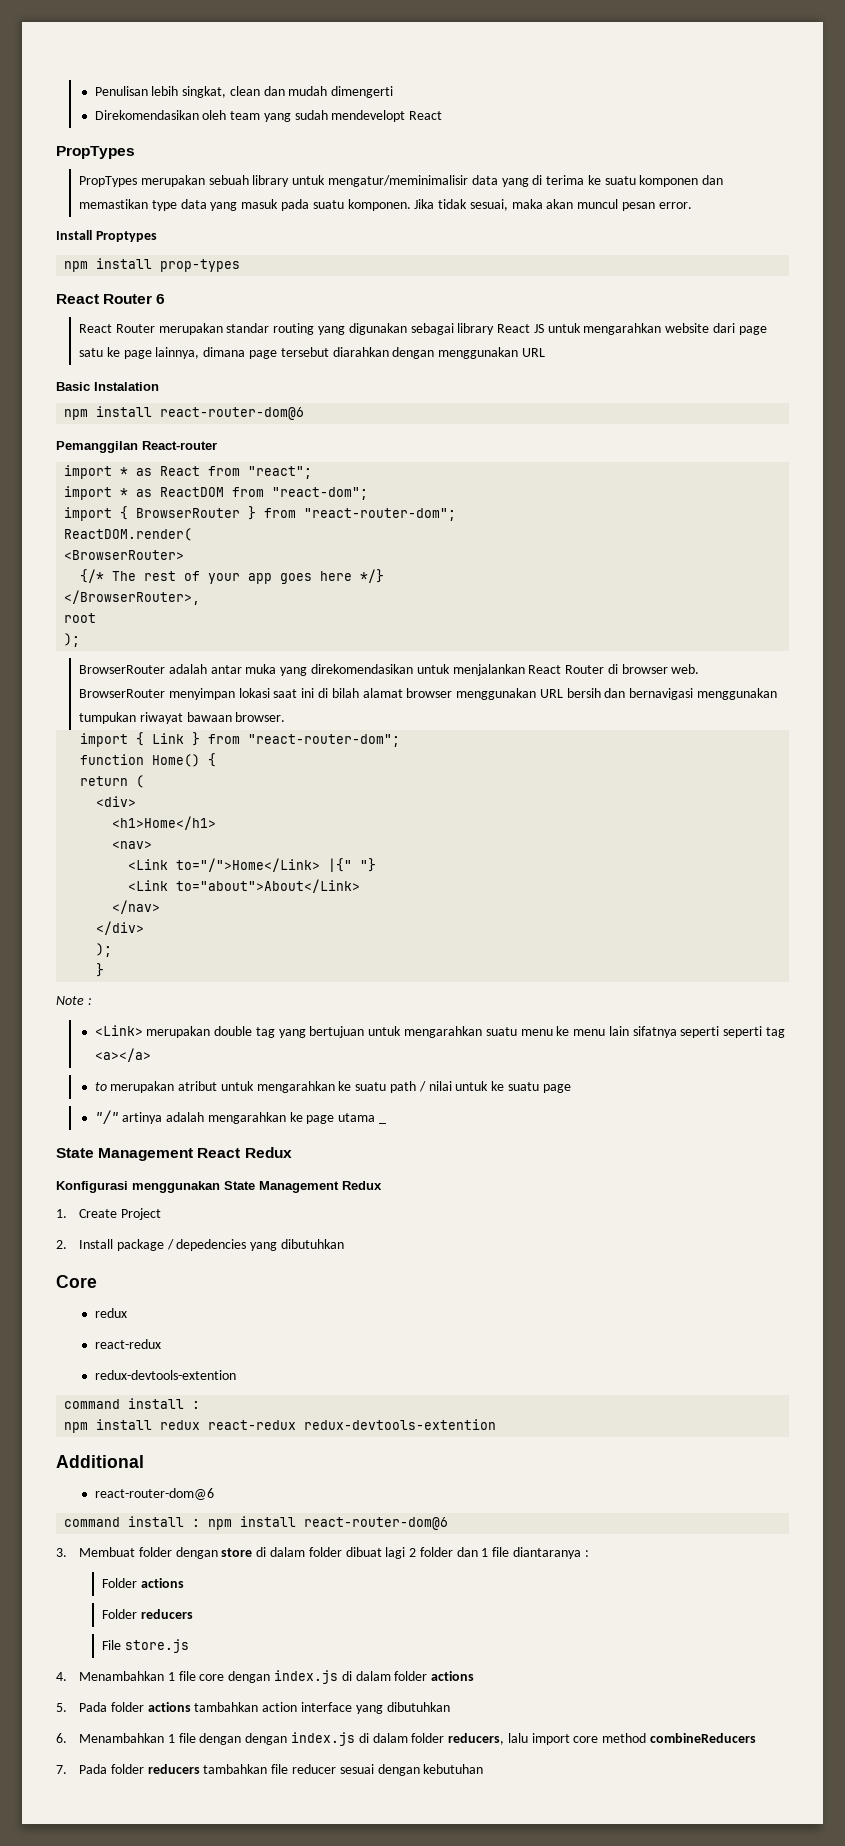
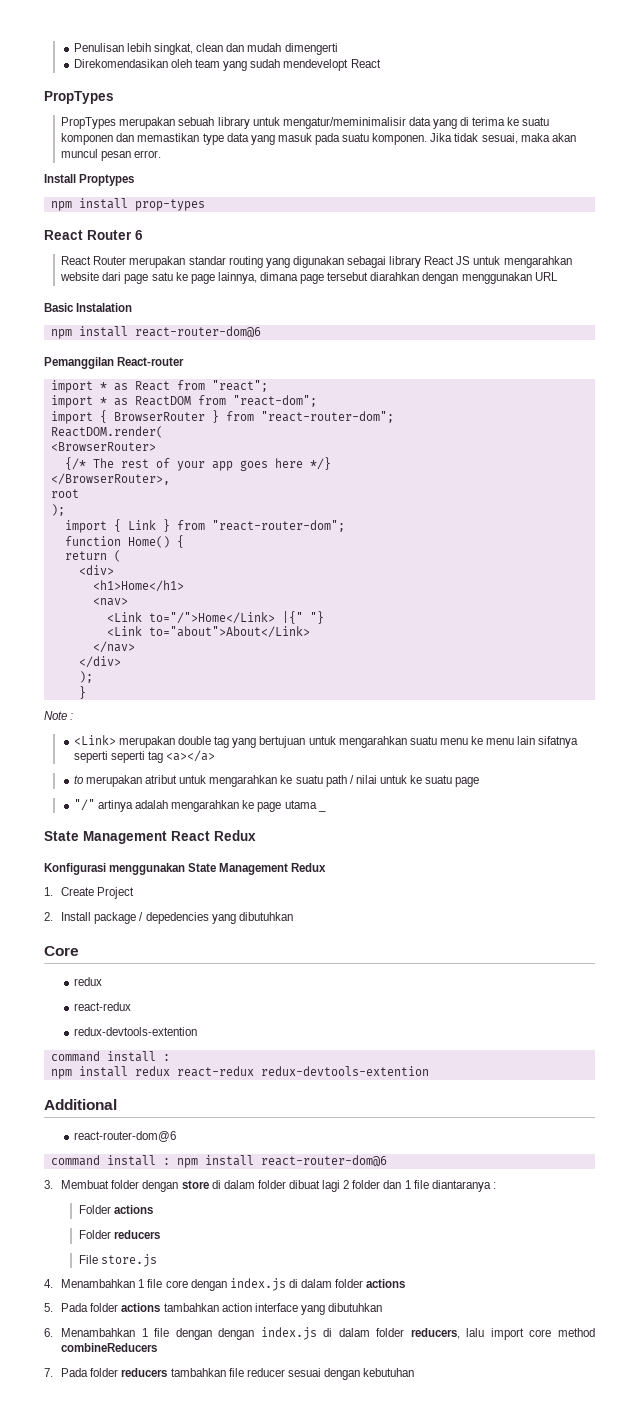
[79,664,700,676] [79,688,778,700] [79,712,286,724] // BrowserRouter adalah antar muka yang direkomendasikan untuk menjalankan React Router di browser web. BrowserRouter menyimpan lokasi saat ini di bilah alamat browser menggunakan URL bersih dan bernavigasi menggunakan tumpukan riwayat bawaan browser. -> (65, 510) none

